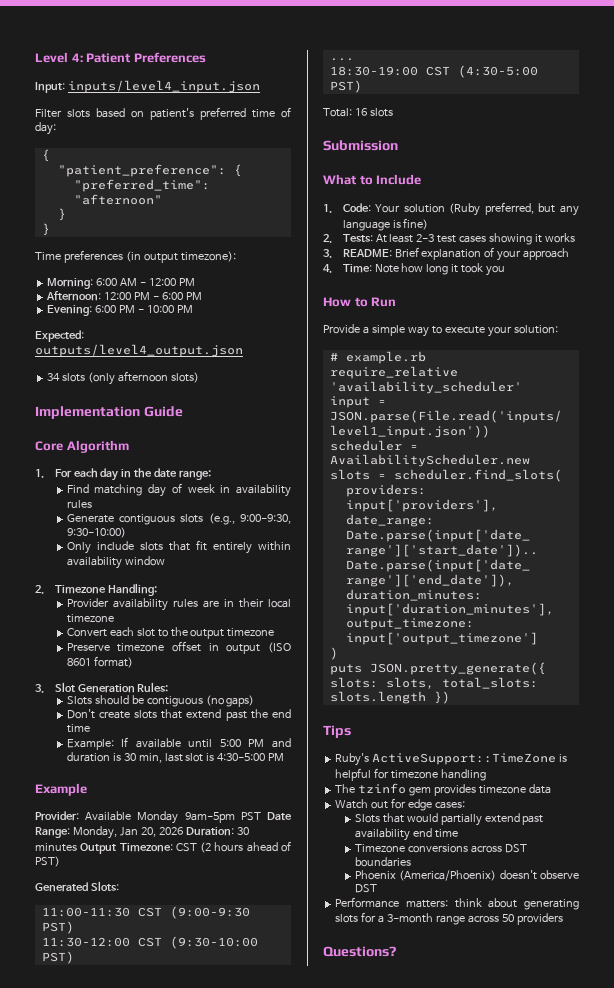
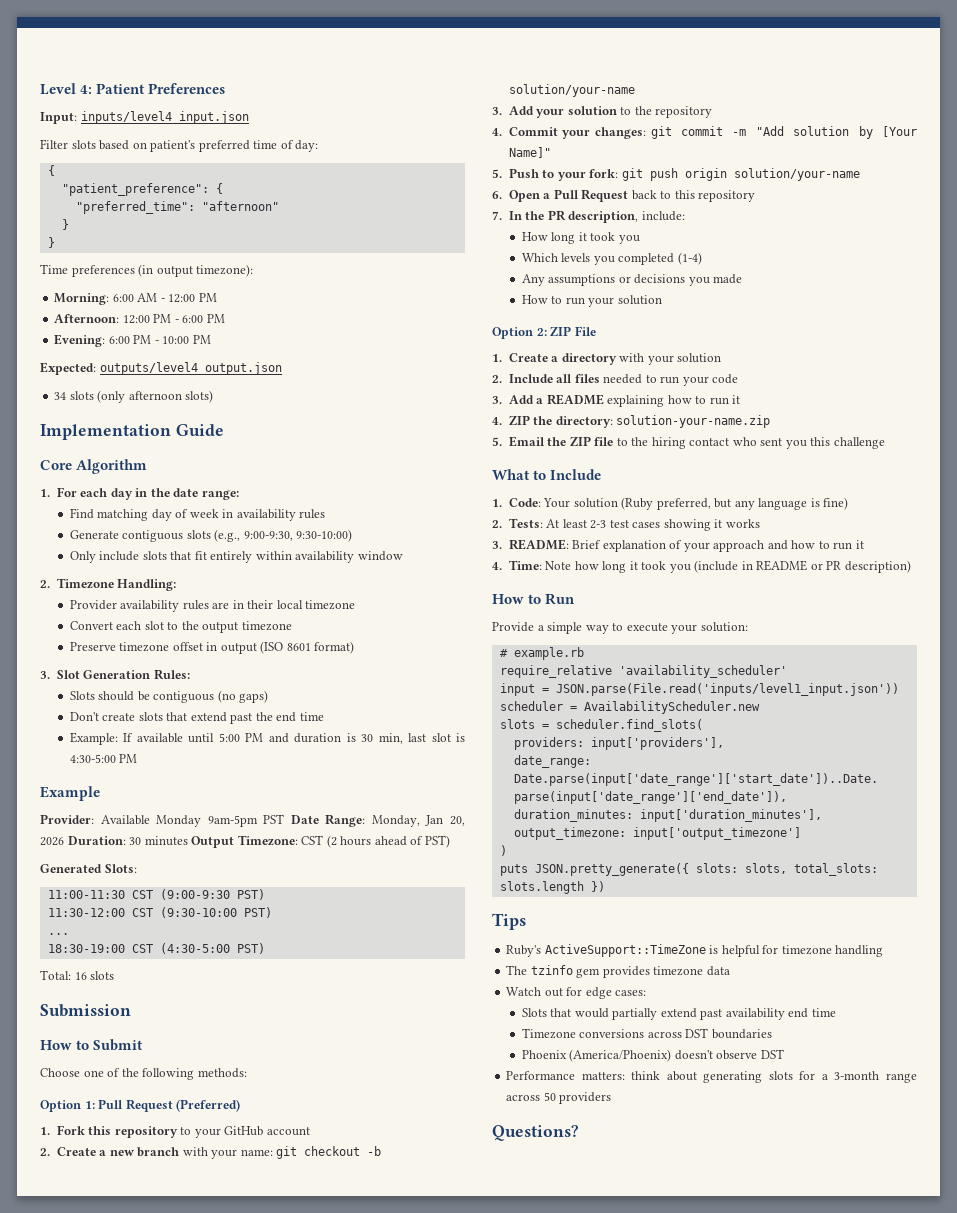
(398, 145) none -> [40,1039,144,1051] [40,1068,247,1080] [40,1099,241,1112] [40,1125,310,1138] [40,1146,382,1159] [508,84,635,97] [492,106,713,118] [492,126,917,139] [508,147,551,158] [492,168,860,181] [492,189,756,202] [492,210,685,223] [521,232,640,244] [521,252,702,265] [521,274,743,286] [521,295,662,307] [492,326,596,339] [492,353,722,365] [492,374,739,386] [492,394,741,407] [492,415,771,428] [492,436,885,449] // How to Submit // Choose one of the following methods: // Option 1: Pull Request (Preferred) // 1. Fork this repository to your GitHub account // 2. Create a new branch with your name: git checkout -b solution/your-name // 3. Add your solution to the repository // 4. Commit your changes: git commit -m "Add solution by [Your Name]" // 5. Push to your fork: git push origin solution/your-name // 6. Open a Pull Request back to this repository // 7. In the PR description, include: // How long it took you // Which levels you completed (1-4) // Any assumptions or decisions you made // How to run your solution // Option 2: ZIP File // 1. Create a directory with your solution // 2. Include all files needed to run your code // 3. Add a README explaining how to run it // 4. ZIP the directory: solution-your-name.zip // 5. Email the ZIP file to the hiring contact who sent you this challenge
(570, 254) none -> [767,540,864,550] and how to run it
(506, 271) none -> [694,560,911,573] (include in README or PR description)

